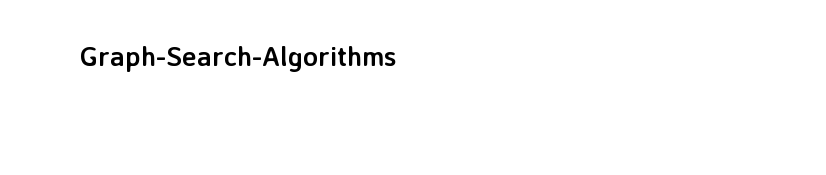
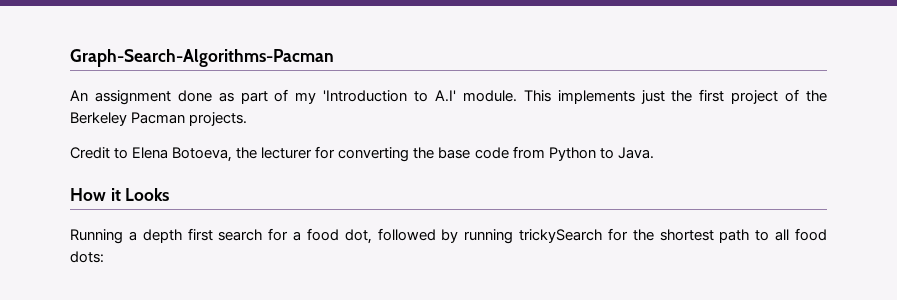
[80,46,396,72] Graph-Search-Algorithms -> [70,49,334,67] [70,89,828,105] [70,112,248,126] [70,146,654,162] [70,188,170,201] [70,228,828,244] [70,251,104,263] Graph-Search-Algorithms-Pacman // An assignment done as part of my 'Introduction to A.I' module. This implements just the first project of the Berkeley Pacman projects. // Credit to Elena Botoeva, the lecturer for converting the base code from Python to Java. // How it Looks // Running a depth first search for a food dot, followed by running trickySearch for the shortest path to all food dots:

